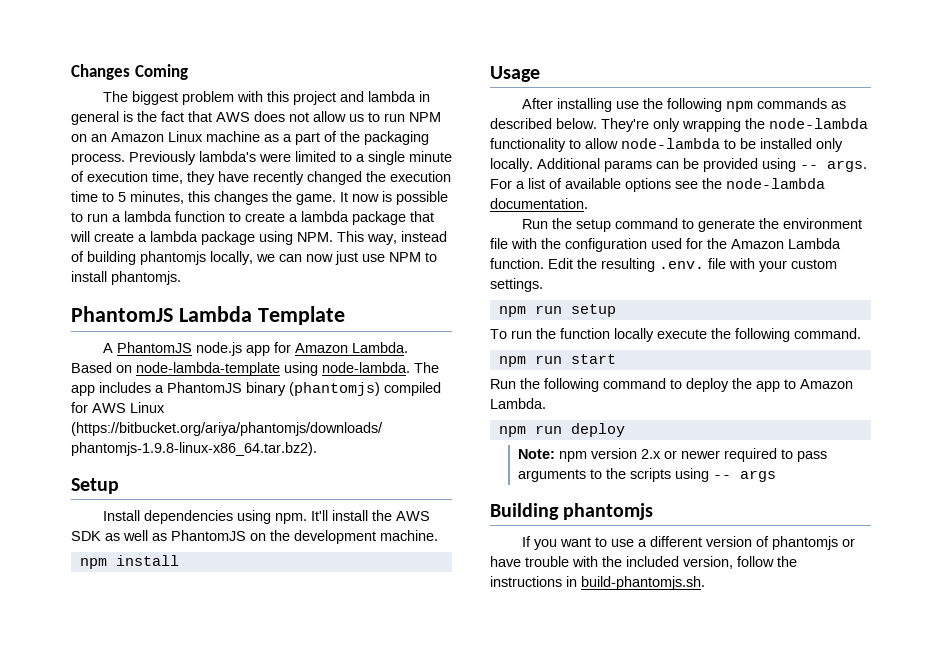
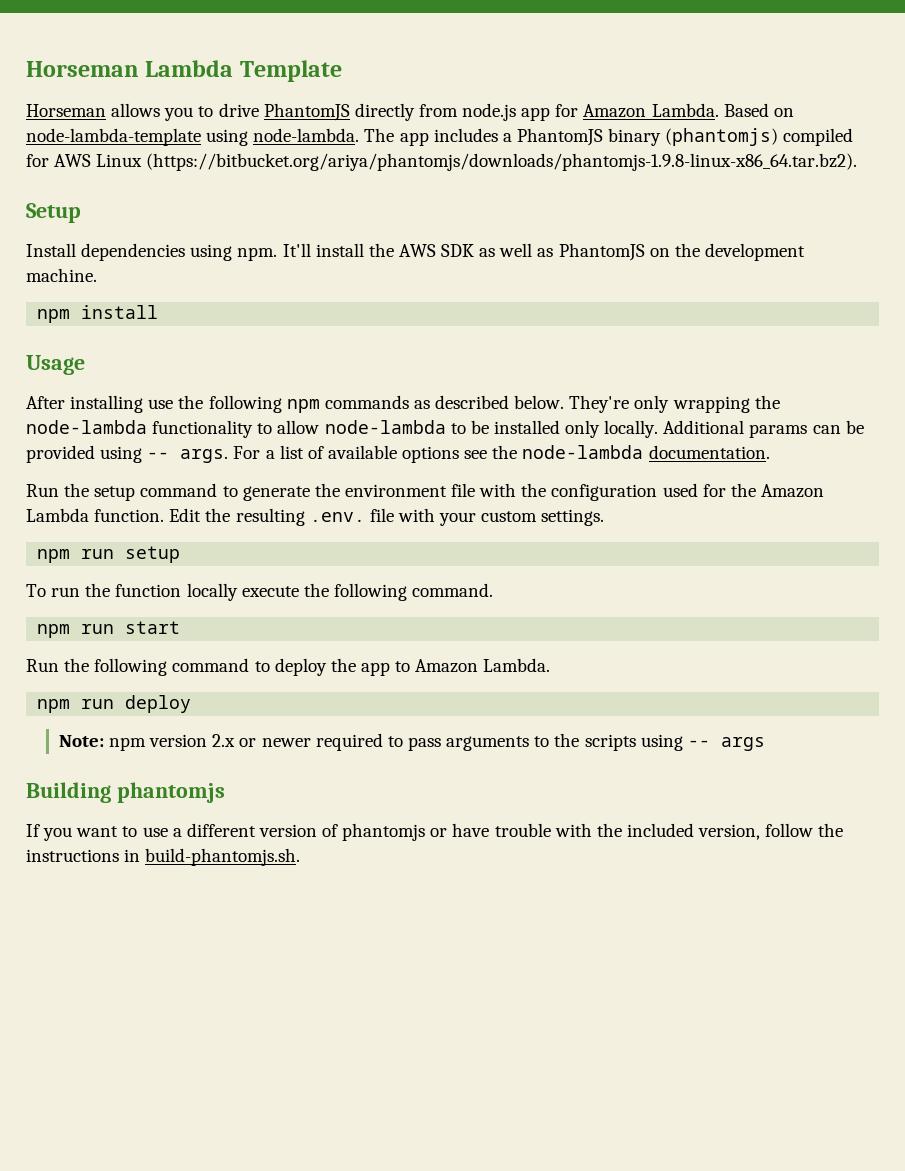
[71,64,188,80] [102,91,430,105] [71,111,441,125] [71,131,429,145] [71,151,452,165] [71,171,451,185] [71,191,448,205] [71,211,434,225] [70,231,447,245] [71,251,437,265] [71,271,181,285] [71,306,345,325] [102,342,192,353] Changes Coming // The biggest problem with this project and lambda in general is the fact that AWS does not allow us to run NPM on an Amazon Linux machine as a part of the packaging process. Previously lambda's were limited to a single minute of execution time, they have recently changed the execution time to 5 minutes, this changes the game. It now is possible to run a lambda function to create a lambda package that will create a lambda package using NPM. This way, instead of building phantomjs locally, we can now just use NPM to install phantomjs. // PhantomJS Lambda Template // A PhantomJS -> [26,60,342,82] [26,103,458,121] Horseman Lambda Template // Horseman allows you to drive PhantomJS directly from

